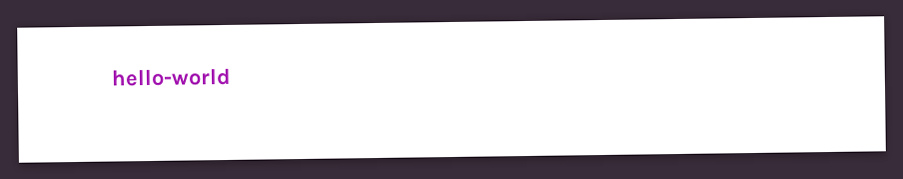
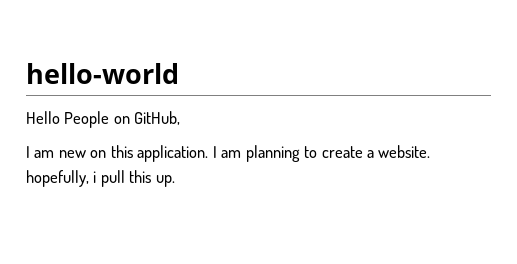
(231, 77) none -> [26,111,181,128] [26,145,431,162] [26,170,175,187] // Hello People on GitHub, // I am new on this application. I am planning to create a website. hopefully, i pull this up.

